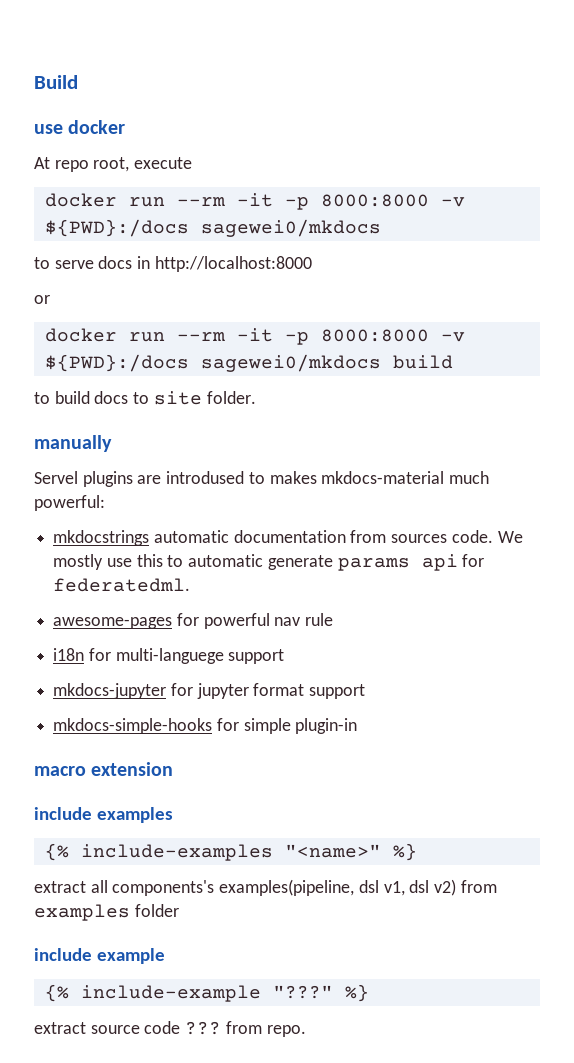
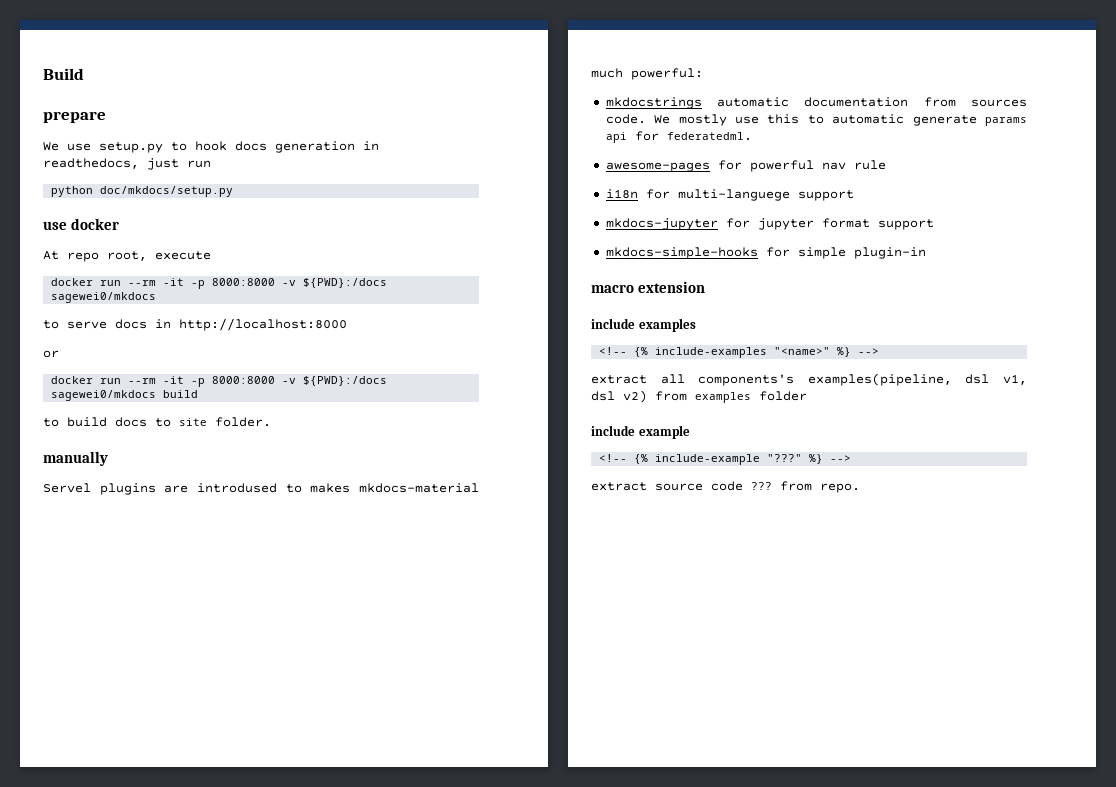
(78, 82) none -> [43,111,106,123] [43,141,379,153] [43,158,211,170] [51,186,234,197] // prepare // We use setup.py to hook docs generation in readthedocs, just run // python doc/mkdocs/setup.py
(173, 815) none -> [599,347,628,355] <!--
(417, 852) none -> [858,348,880,355] -->
(165, 956) none -> [599,454,628,462] <!--
(369, 993) none -> [830,455,852,462] -->

